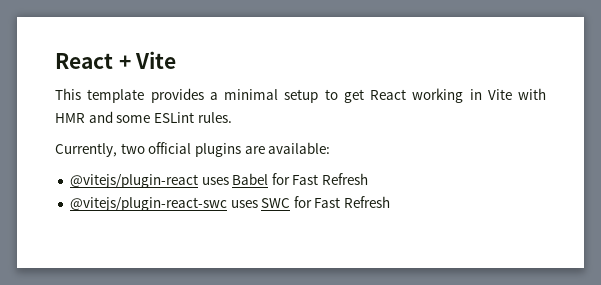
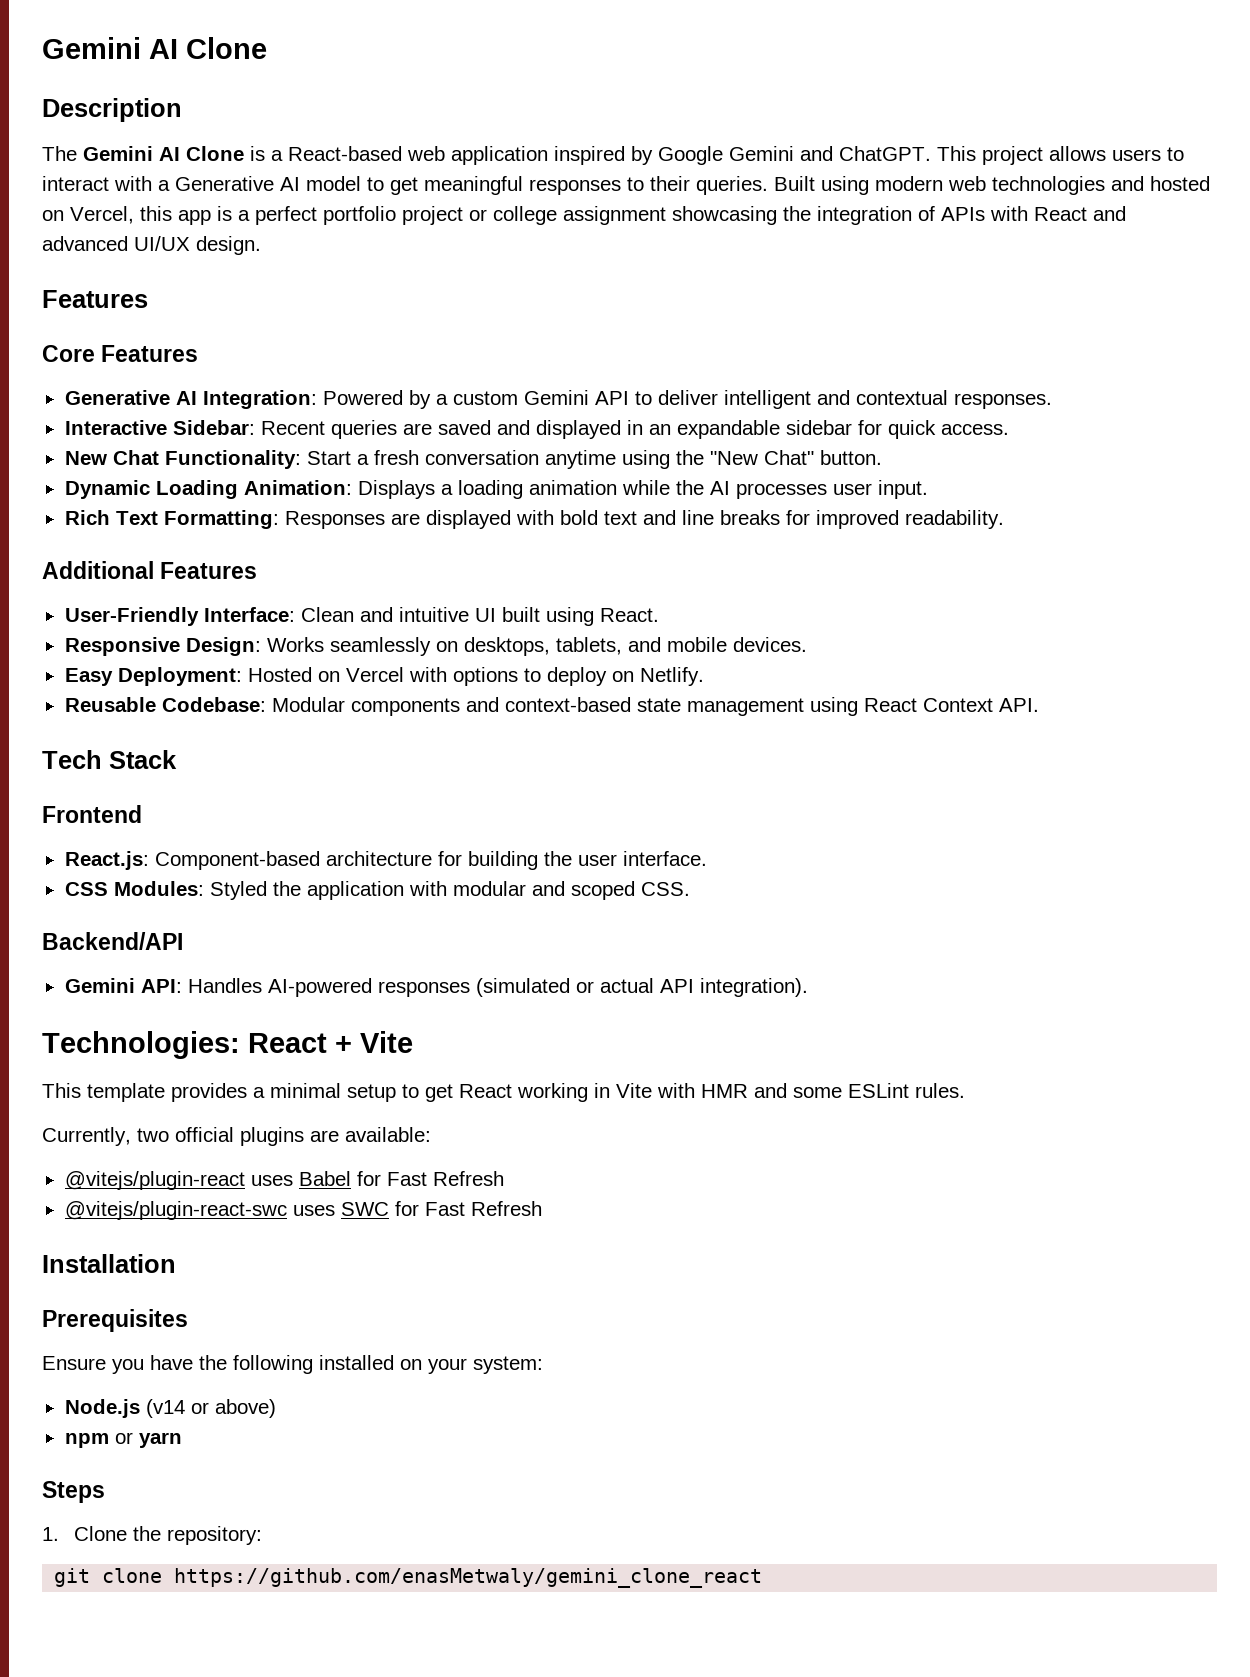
(55, 61) none -> [42,37,267,59] [42,98,182,122] [42,146,1184,165] [42,176,1210,195] [42,206,1126,225] [42,236,261,255] [42,290,148,308] [42,345,199,362] [64,390,1052,409] [64,420,1009,439] [64,450,882,469] [64,480,928,499] [64,510,1004,529] [42,561,258,579] [64,607,659,626] [64,637,807,656] [64,667,704,686] [64,697,1039,716] [42,750,177,769] [42,805,142,823] [64,851,707,870] [64,881,690,900] [42,932,183,950] [64,978,808,997] [42,1031,240,1059] Gemini AI Clone // Description // The Gemini AI Clone is a React-based web application inspired by Google Gemini and ChatGPT. This project allows users to interact with a Generative AI model to get meaningful responses to their queries. Built using modern web technologies and hosted on Vercel, this app is a perfect portfolio project or college assignment showcasing the integration of APIs with React and advanced UI/UX design. // Features // Core Features // Generative AI Integration: Powered by a custom Gemini API to deliver intelligent and contextual responses. // Interactive Sidebar: Recent queries are saved and displayed in an expandable sidebar for quick access. // New Chat Functionality: Start a fresh conversation anytime using the "New Chat" button. // Dynamic Loading Animation: Displays a loading animation while the AI processes user input. // Rich Text Formatting: Responses are displayed with bold text and line breaks for improved readability. // Additional Features // User-Friendly Interface: Clean and intuitive UI built using React. // Responsive Design: Works seamlessly on desktops, tablets, and mobile devices. // Easy Deployment: Hosted on Vercel with options to deploy on Netlify. // Reusable Codebase: Modular components and context-based state management using React Context API. // Tech Stack // Frontend // React.js: Component-based architecture for building the user interface. // CSS Modules: Styled the application with modular and scoped CSS. // Backend/API // Gemini API: Handles AI-powered responses (simulated or actual API integration). // Technologies:
(391, 202) none -> [42,1254,176,1273] [42,1309,188,1332] [42,1355,543,1374] [64,1399,276,1418] [64,1432,182,1448] [42,1481,105,1503] [42,1526,262,1545] [54,1568,763,1588] // Installation // Prerequisites // Ensure you have the following installed on your system: // Node.js (v14 or above) // npm or yarn // Steps // 1. Clone the repository: // git clone https://github.com/enasMetwaly/gemini_clone_react

